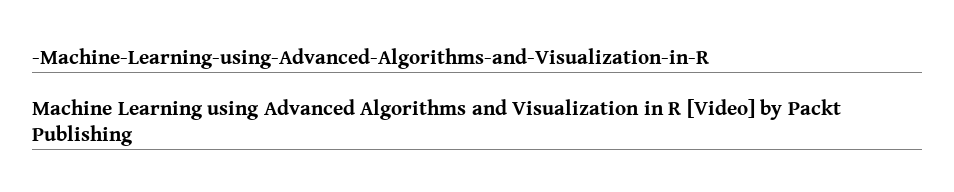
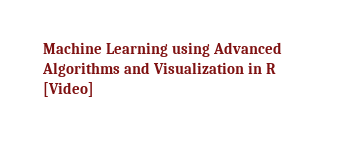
[32,48,710,69] -Machine-Learning-using-Advanced-Algorithms-and-Visualization-in-R // -> (43, 48) none
[760,99,841,120] [32,125,133,146] by Packt Publishing -> (94, 89) none

